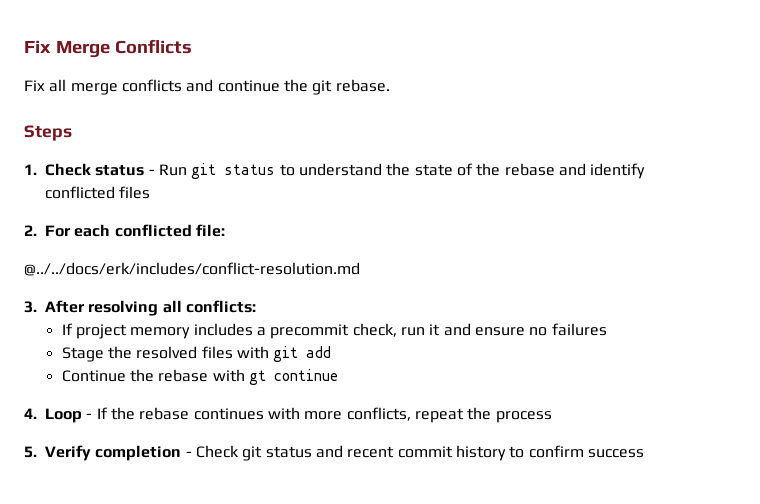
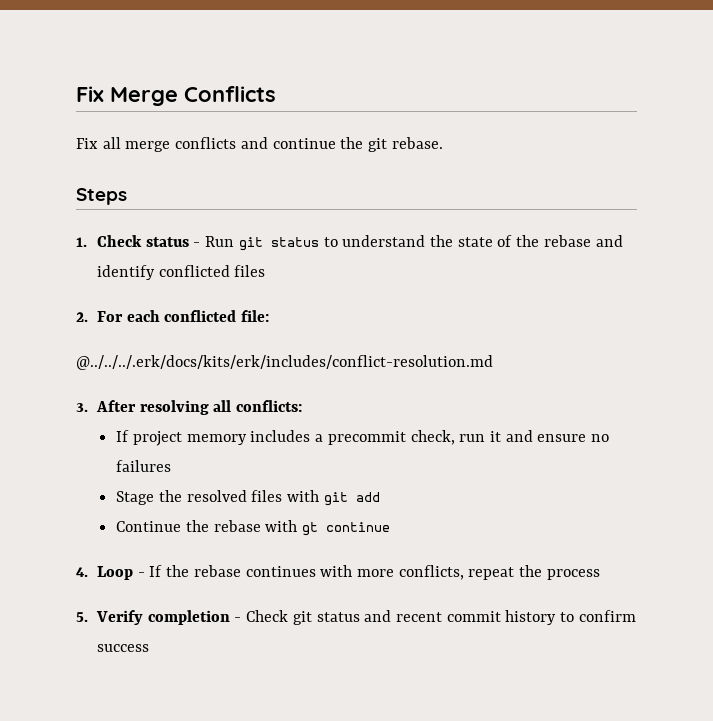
[24,262,360,276] @../../docs/erk/includes/conflict-resolution.md -> [76,355,493,370] @../../../.erk/docs/kits/erk/includes/conflict-resolution.md

